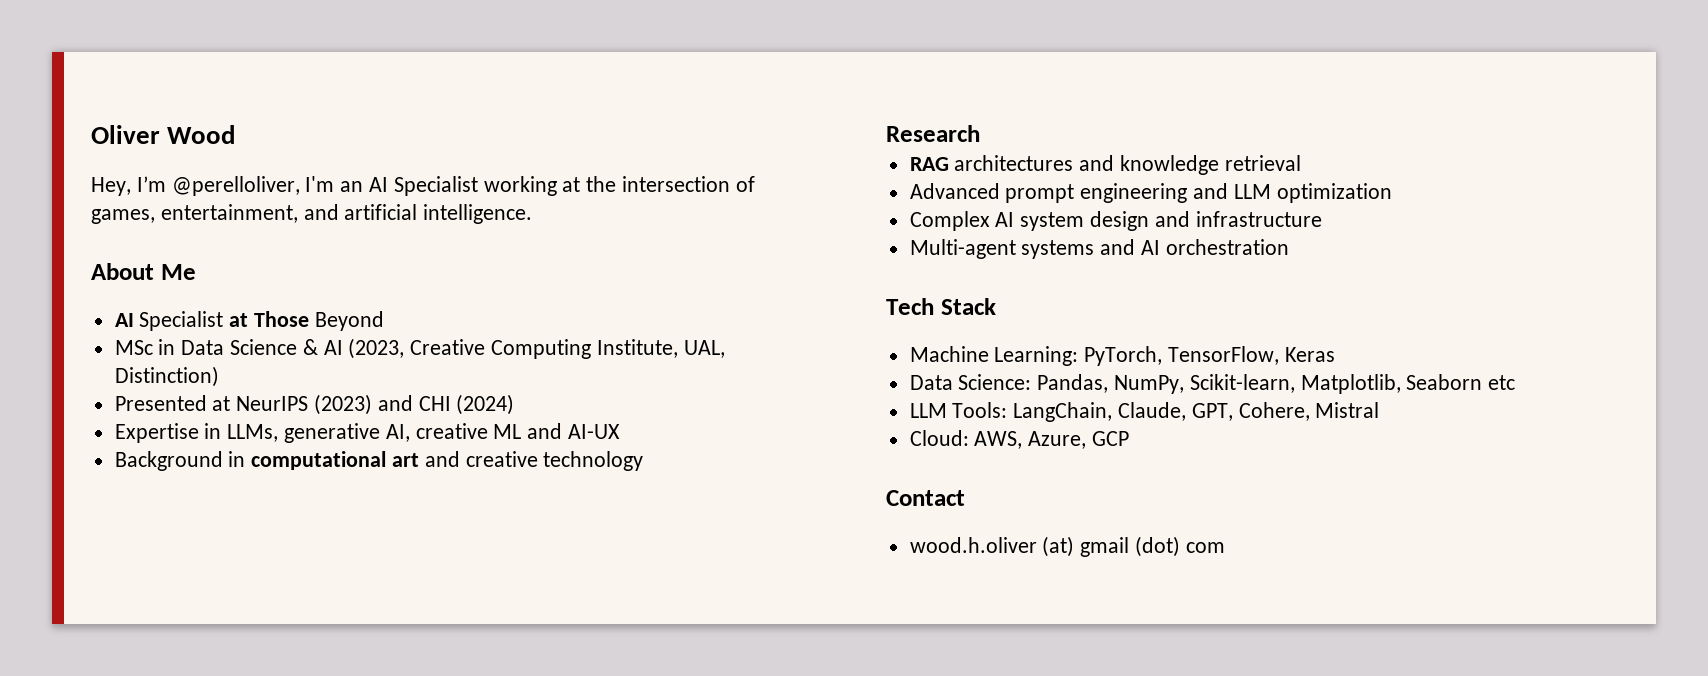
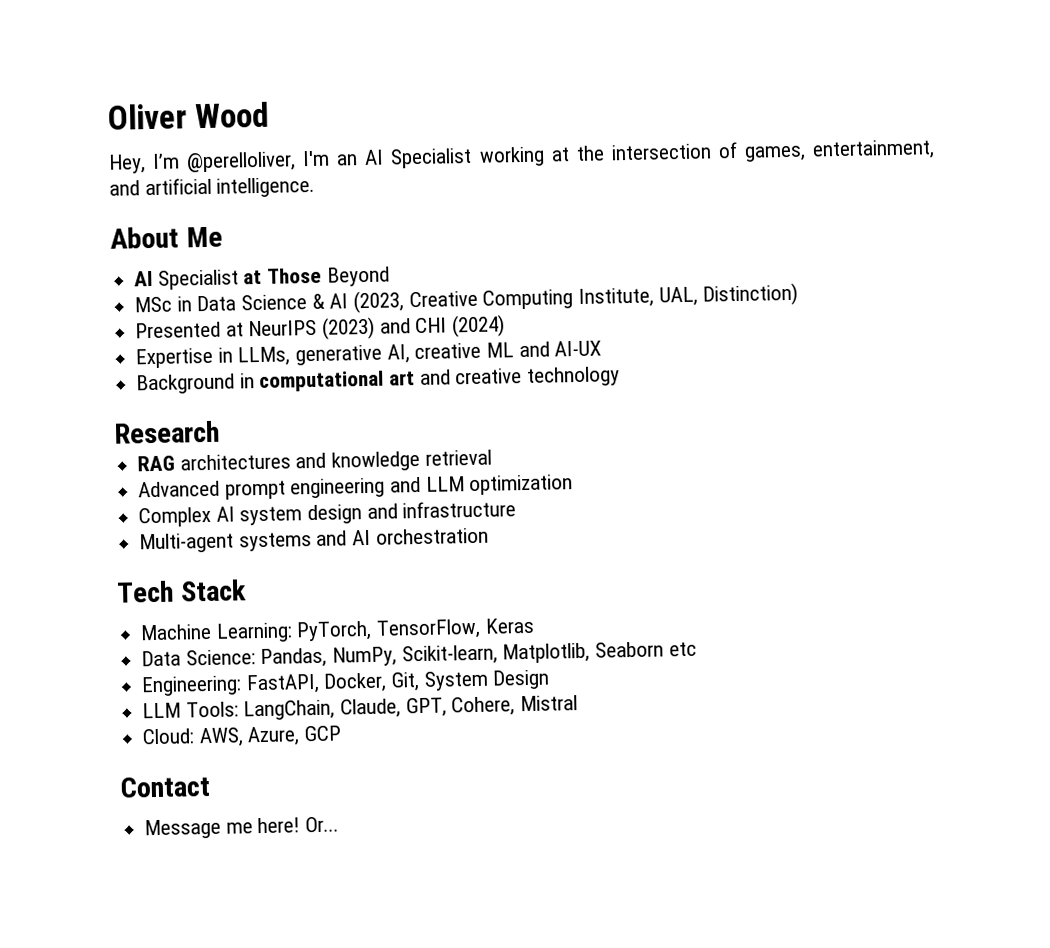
(1516, 382) none -> [141,669,551,697] // Engineering: FastAPI, Docker, Git, System Design
[909,536,1225,557] wood.h.oliver (at) gmail (dot) com -> [144,816,340,840] Message me here! Or...

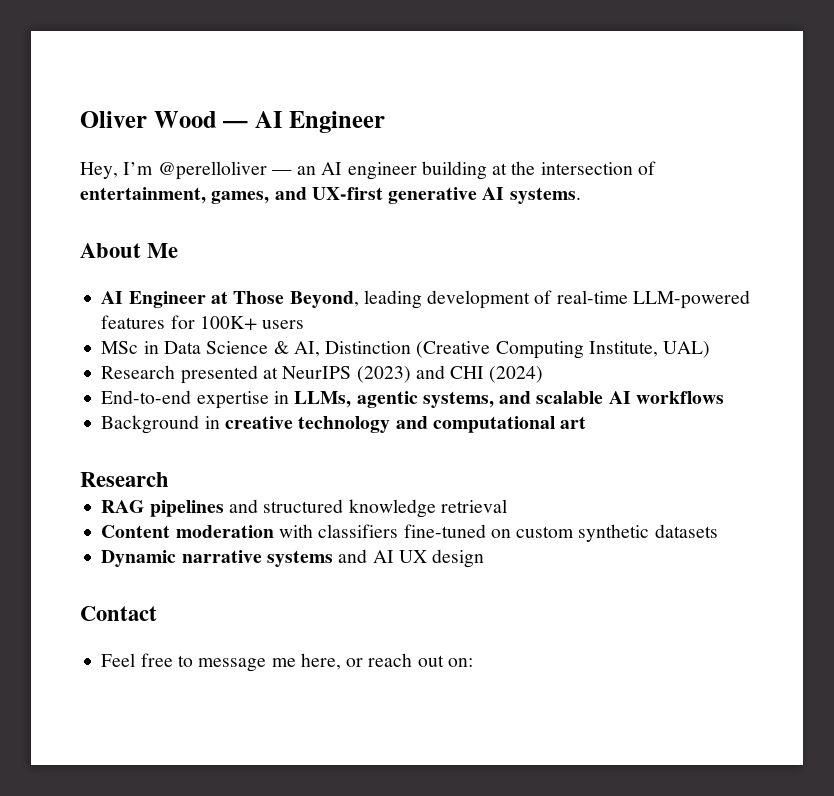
(269, 115) none -> [223,111,386,133] — AI Engineer
[186,139,936,173] [109,176,316,198] @perelloliver, I'm an AI Specialist working at the intersection of games, entertainment, and artificial intelligence. -> [157,161,656,180] [80,187,581,204] @perelloliver — an AI engineer building at the intersection of entertainment, games, and UX-first generative AI systems.
[157,269,239,290] Specialist -> [128,291,206,308] Engineer
[326,266,390,287] Beyond -> [289,290,750,309] [101,315,305,331] Beyond, leading development of real-time LLM-powered features for 100K+ users
[329,282,799,314] [135,321,222,339] AI (2023, Creative Computing Institute, UAL, Distinction) // Presented -> [293,341,711,359] [101,365,258,384] AI, Distinction (Creative Computing Institute, UAL) // Research presented
[135,340,603,369] Expertise in LLMs, generative AI, creative ML and AI-UX -> [101,390,724,409] End-to-end expertise in LLMs, agentic systems, and scalable AI workflows
(255, 381) none -> [224,416,428,433] creative technology and
[419,366,621,387] and creative technology -> (587, 422) none
[179,452,327,471] architectures and -> [149,499,344,517] pipelines and structured
[138,474,574,500] [138,500,517,528] [139,527,489,554] [116,579,247,603] [140,617,534,643] [141,641,697,669] [141,669,551,697] [142,695,579,721] [142,725,342,748] [120,775,211,798] [144,816,340,840] Advanced prompt engineering and LLM optimization // Complex AI system design and infrastructure // Multi-agent systems and AI orchestration // Tech Stack // Machine Learning: PyTorch, TensorFlow, Keras // Data Science: Pandas, NumPy, Scikit-learn, Matplotlib, Seaborn etc // Engineering: FastAPI, Docker, Git, System Design // LLM Tools: LangChain, Claude, GPT, Cohere, Mistral // Cloud: AWS, Azure, GCP // Contact // Message me here! Or... -> [101,524,718,542] [101,549,485,568] [80,606,157,621] [101,653,473,672] Content moderation with classifiers fine-tuned on custom synthetic datasets // Dynamic narrative systems and AI UX design // Contact // Feel free to message me here, or reach out on:

